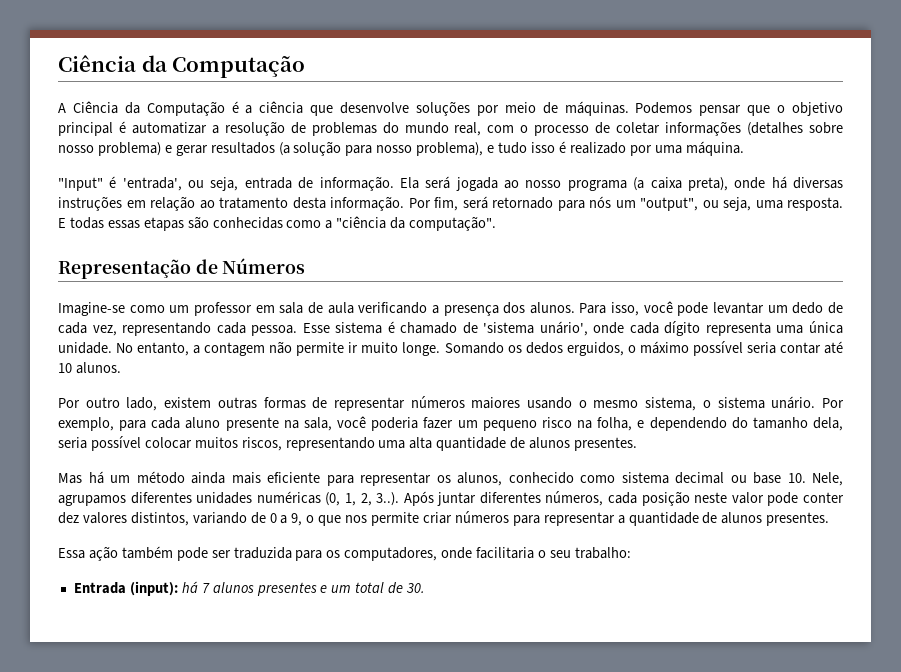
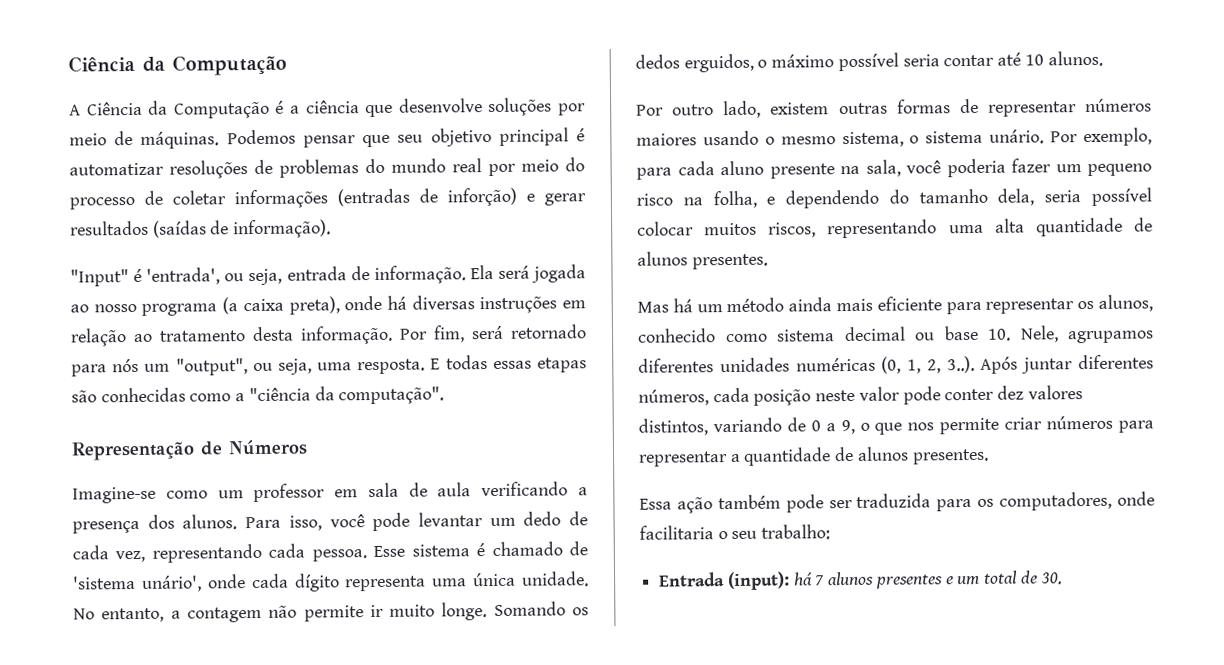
[777,105,786,113] o -> [397,134,424,143] seu
[211,121,285,136] a resolução -> [169,160,248,179] resoluções
[454,121,844,136] [58,141,744,156] real, com o processo de coletar informações (detalhes sobre nosso problema) e gerar resultados (a solução para nosso problema), e tudo isso é realizado por uma máquina. -> [452,157,585,177] [69,187,586,210] [70,219,332,239] real por meio do processo de coletar informações (entradas de inforção) e gerar resultados (saídas de informação).

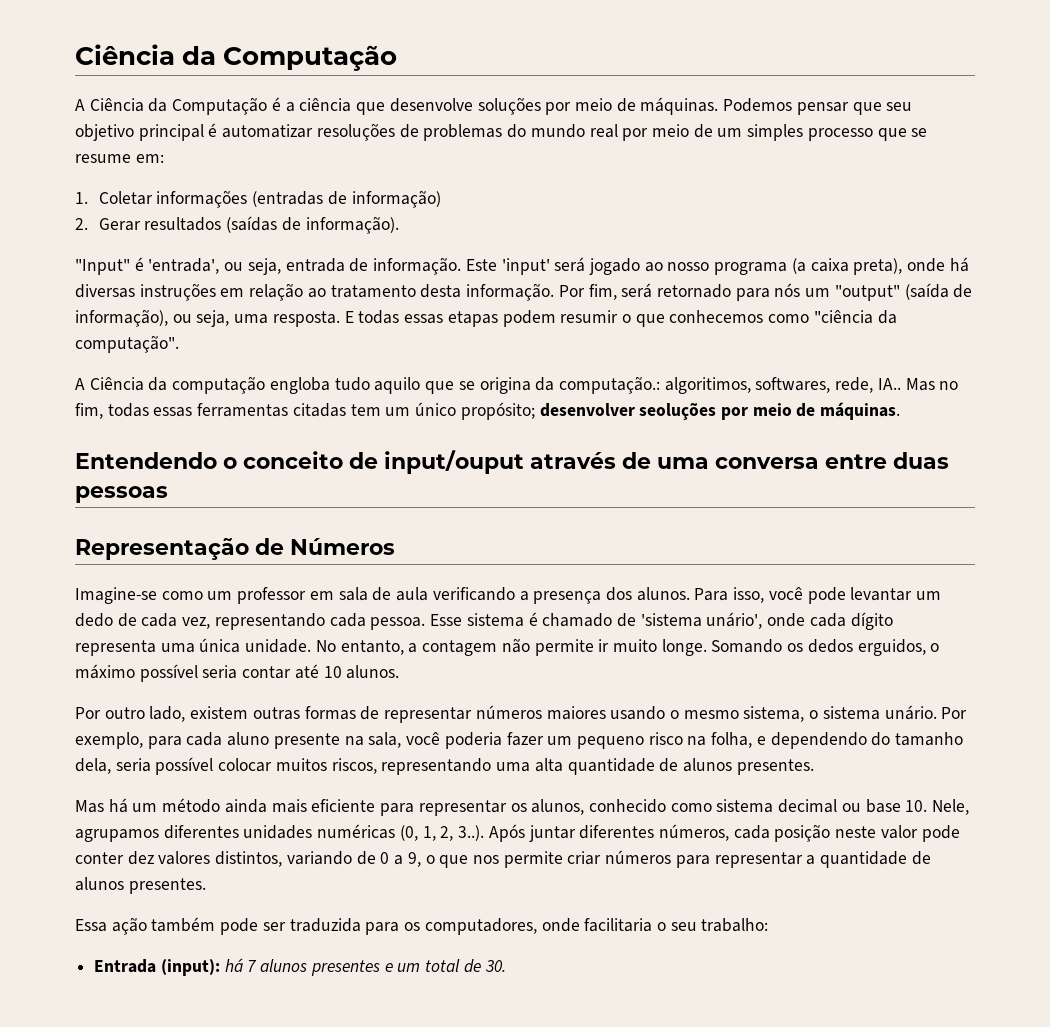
[565,157,585,172] [69,187,586,210] do processo de coletar informações (entradas de inforção) e gerar -> [693,124,928,141] [75,154,164,163] [75,190,441,208] [75,218,141,231] de um simples processo que se resume em: // 1. Coletar informações (entradas de informação) // 2. Gerar
[469,264,587,283] Ela será jogada -> [465,257,640,275] Este 'input' será jogado
[175,358,248,376] "output", -> [834,283,973,301] [75,309,168,327] "output" (saída de informação),
[71,386,445,405] são conhecidas como a "ciência da computação". -> [502,310,897,327] [75,335,179,353] [75,376,959,394] [75,402,901,421] [75,450,949,474] [75,486,168,503] podem resumir o que conhecemos como "ciência da computação". // A Ciência da computação engloba tudo aquilo que se origina da computação.: algoritimos, softwares, rede, IA.. Mas no fim, todas essas ferramentas citadas tem um único propósito; desenvolver seoluções por meio de máquinas. // Entendendo o conceito de input/ouput através de uma conversa entre duas pessoas

